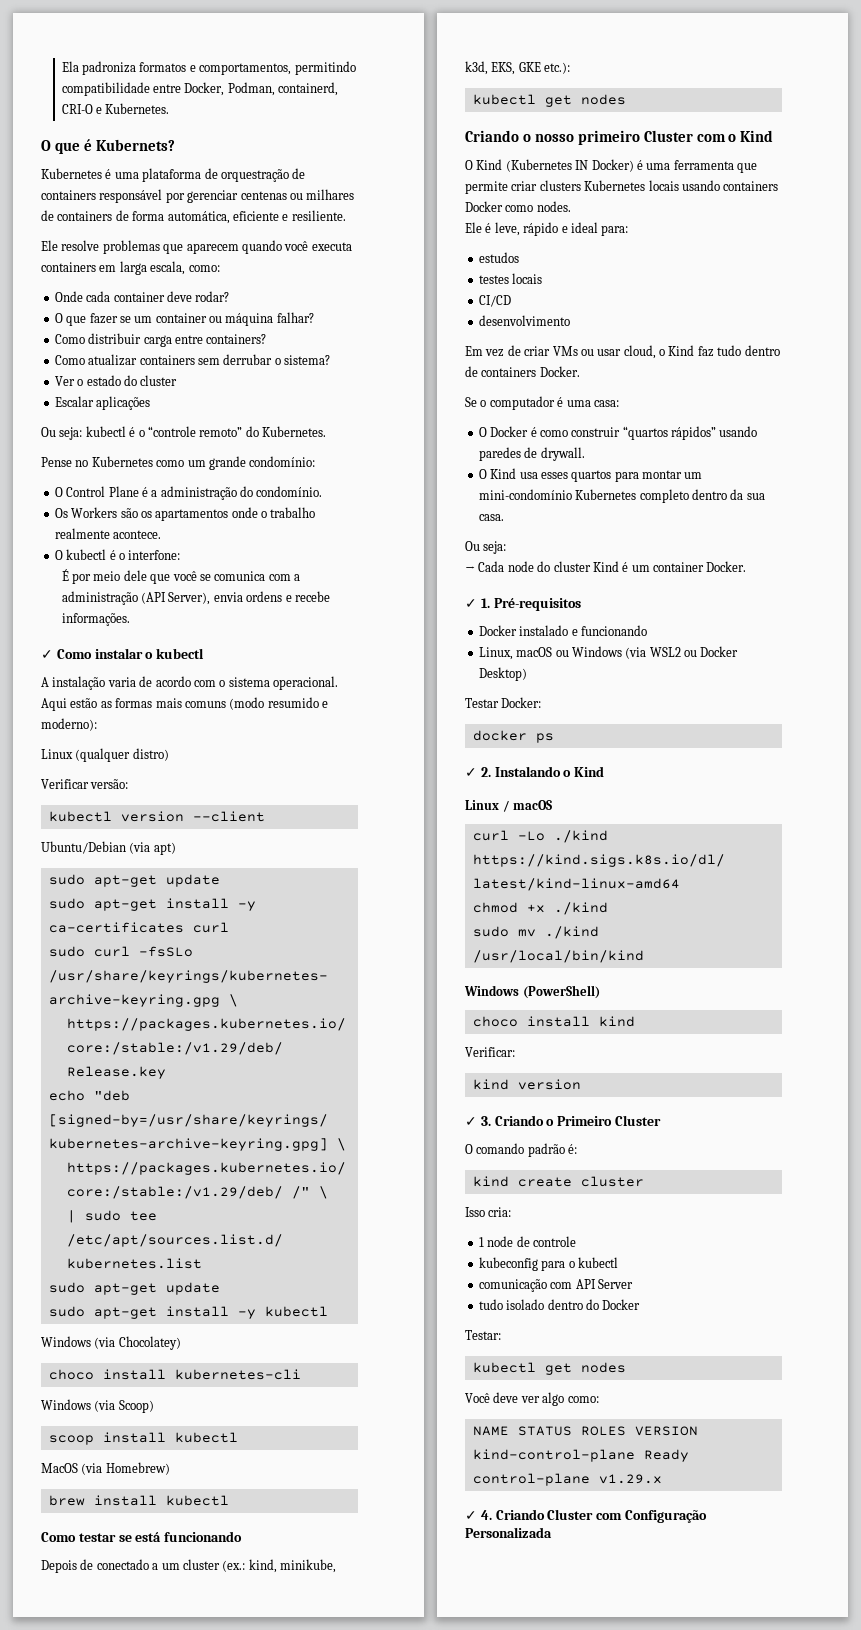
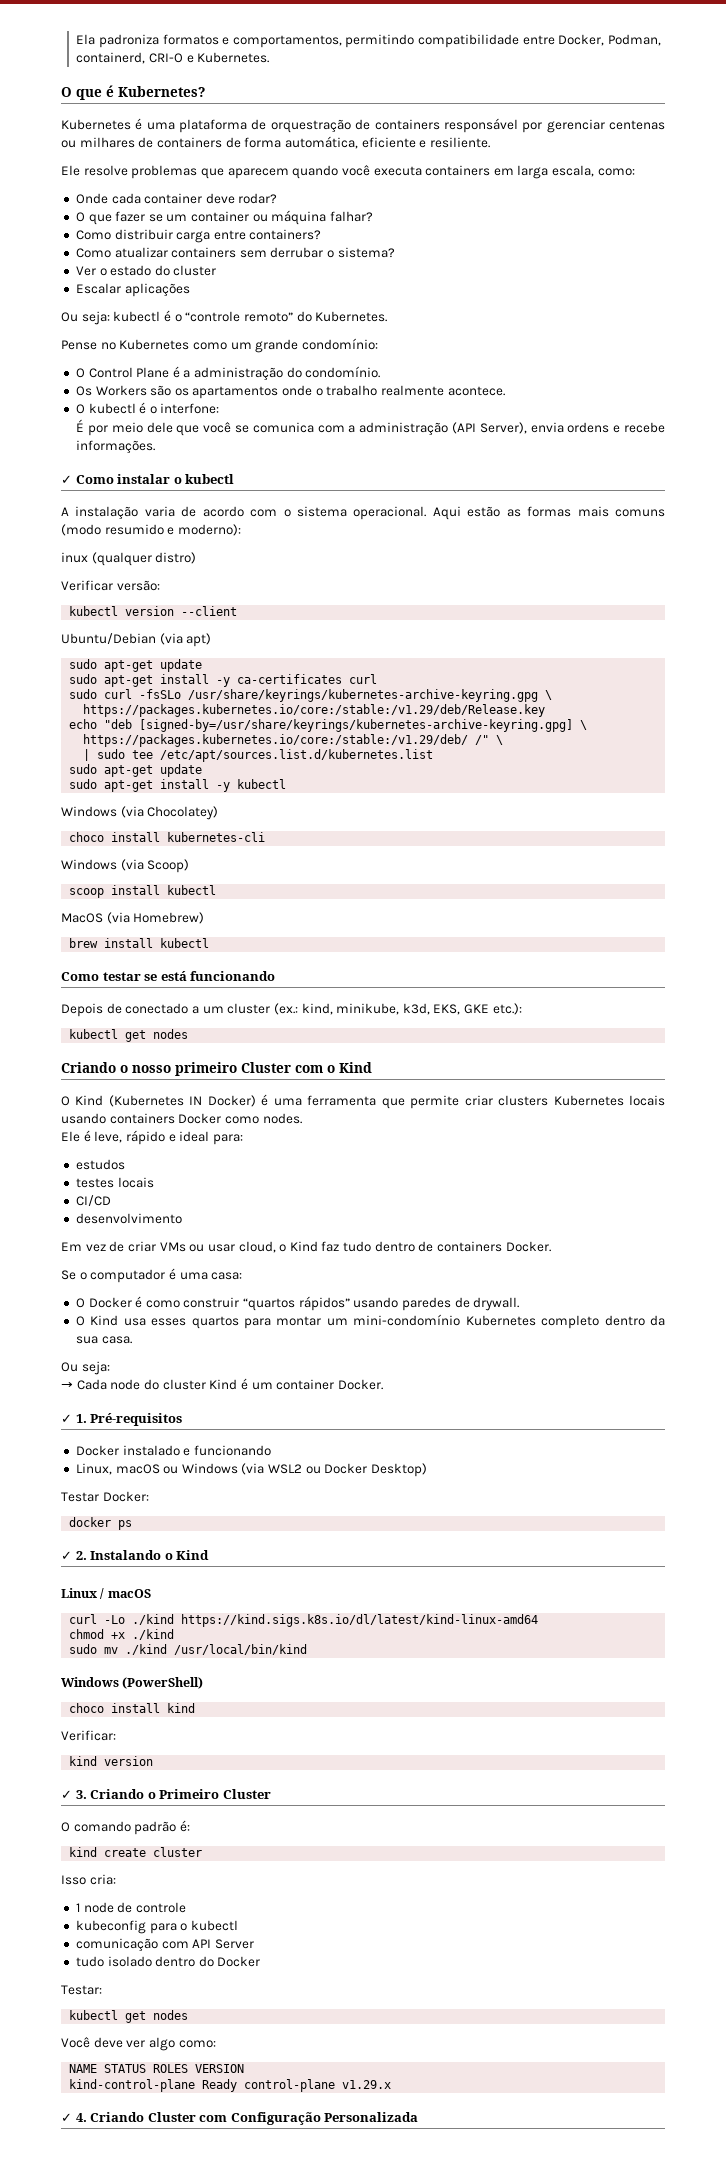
[95,139,175,151] Kubernets? -> [118,86,205,97] Kubernetes?
[41,749,73,759] Linux -> [61,552,88,563] inux

